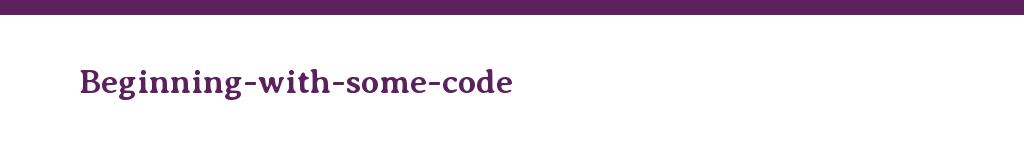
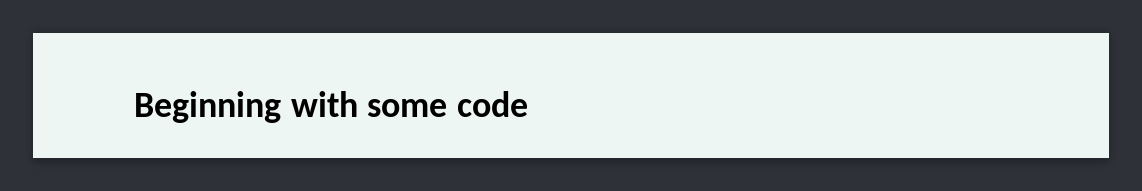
[79,69,513,100] Beginning-with-some-code -> [134,91,529,123] Beginning with some code

